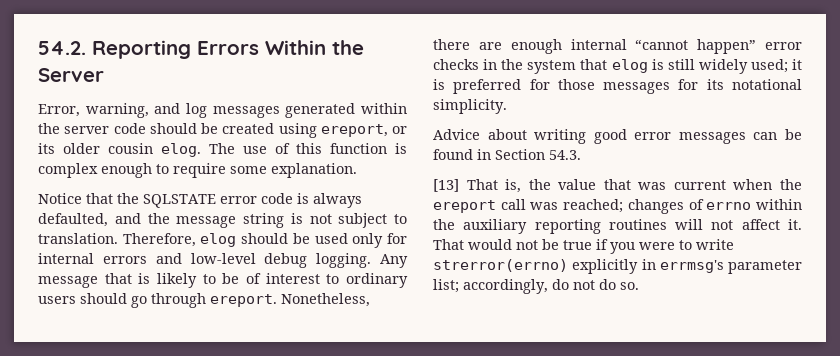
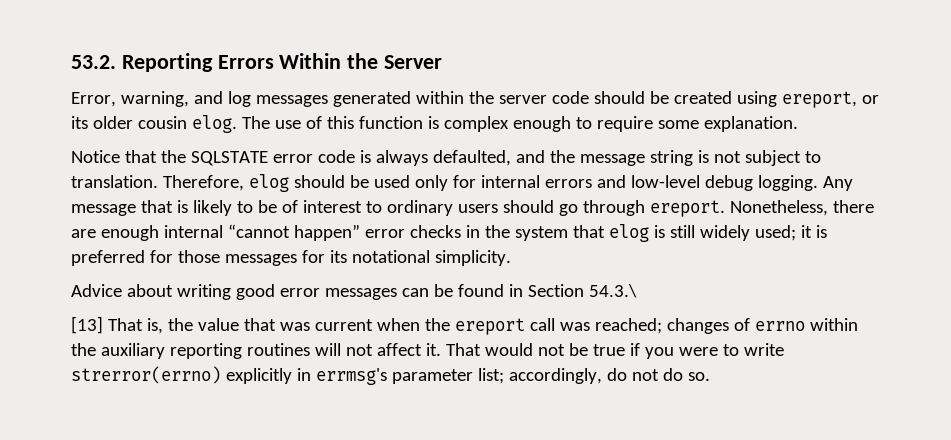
[38,41,86,55] 54.2. -> [71,55,116,69] 53.2.
[549,150,581,160] 54.3. -> [588,284,637,298] 54.3.\

